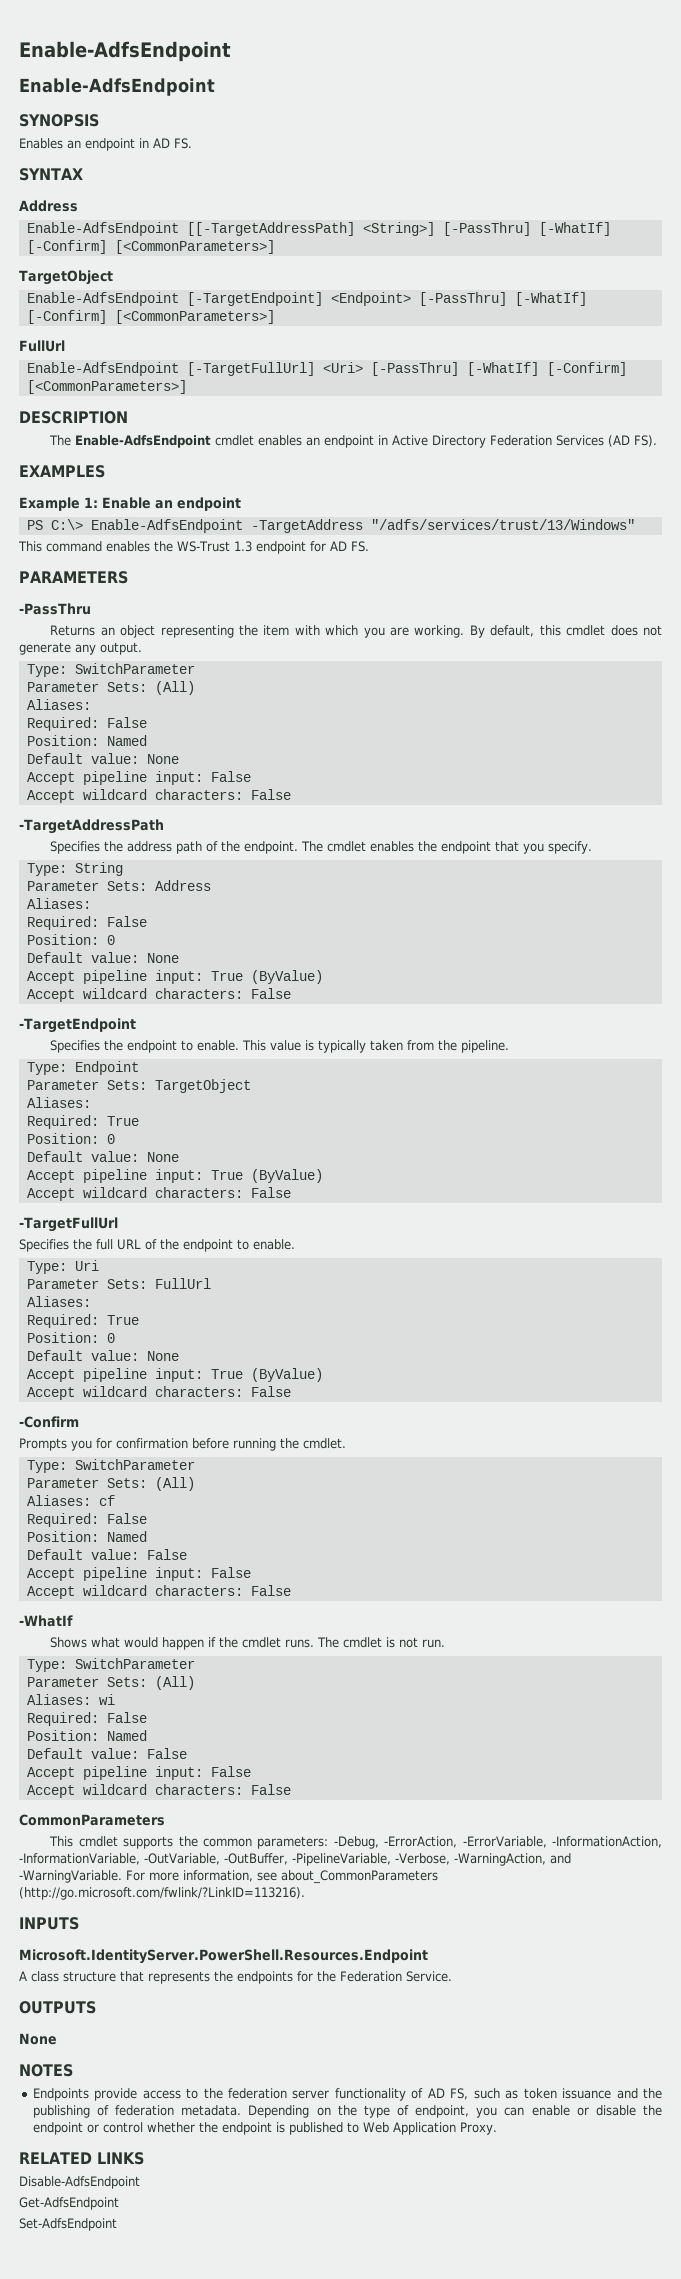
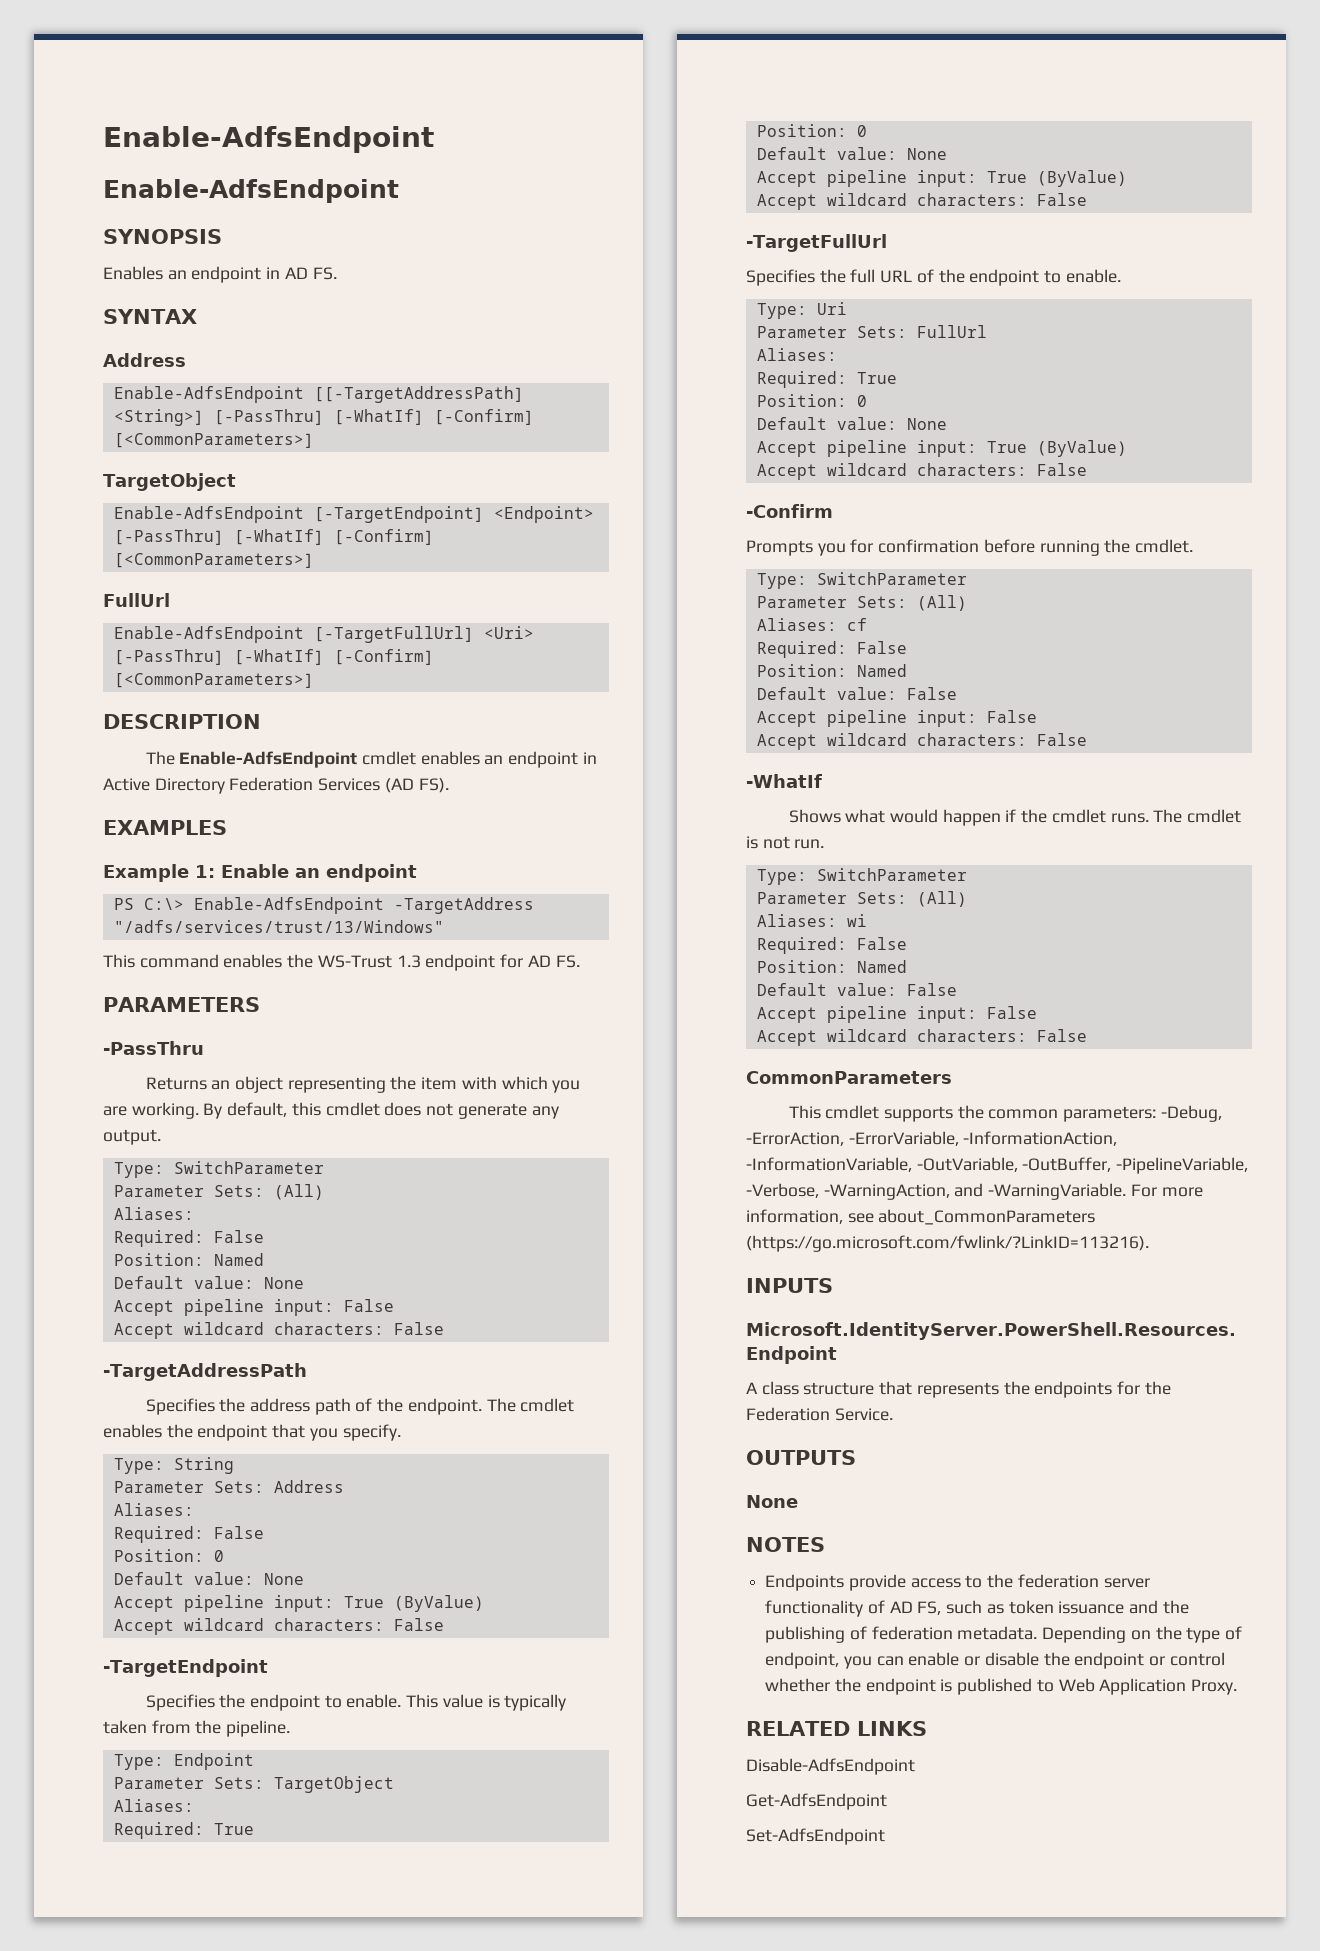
[19,1887,305,1900] (http://go.microsoft.com/fwlink/?LinkID=113216). -> [746,1235,1149,1252] (https://go.microsoft.com/fwlink/?LinkID=113216).

